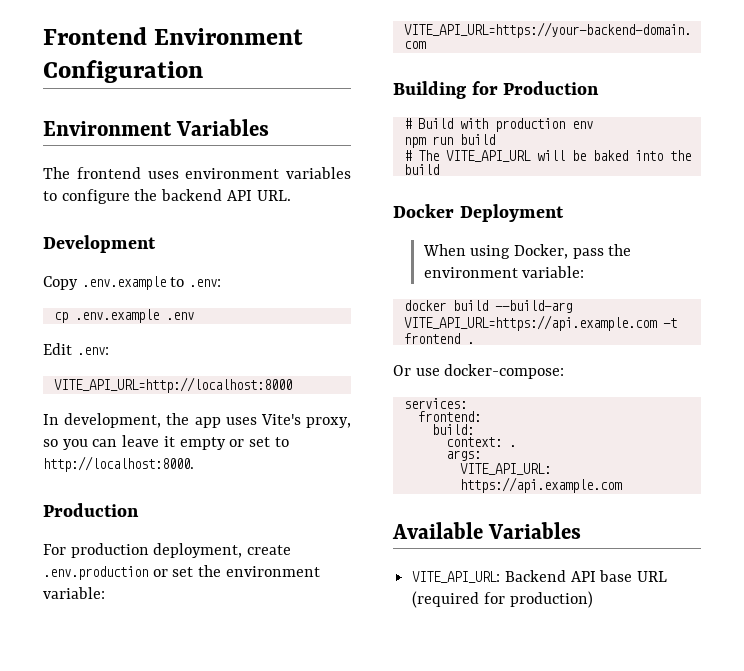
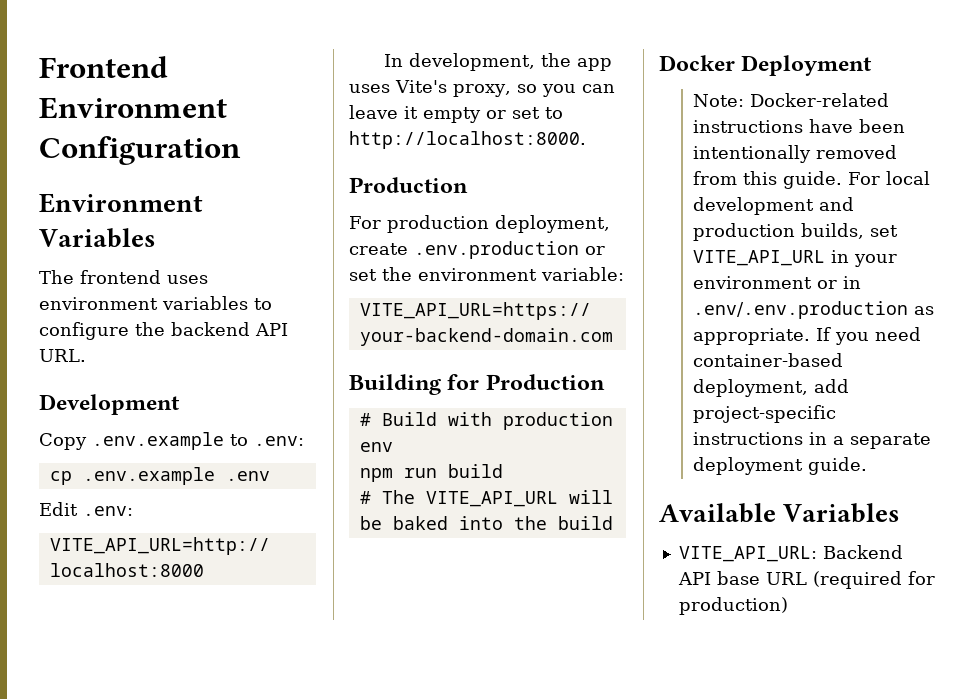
[422,244,632,259] [423,266,585,278] [403,300,572,313] [403,315,677,331] [403,333,474,344] [393,364,565,379] [403,398,467,409] [417,411,481,422] [431,424,474,435] [445,437,516,447] [445,450,481,461] [459,463,551,475] [459,477,622,493] When using Docker, pass the environment variable: // docker build --build-arg VITE_API_URL=https://api.example.com -t frontend . // Or use docker-compose: // services: // frontend: // build: // context: . // args: // VITE_API_URL: https://api.example.com -> [693,93,890,107] [693,119,906,133] [693,145,898,163] [693,171,931,189] [693,197,855,215] [693,223,899,241] [693,250,898,267] [693,276,862,289] [693,301,935,319] [693,327,922,345] [693,353,844,367] [693,379,850,397] [693,405,837,423] [693,432,932,449] [693,457,868,475] Note: Docker-related instructions have been intentionally removed from this guide. For local development and production builds, set VITE_API_URL in your environment or in .env/.env.production as appropriate. If you need container-based deployment, add project-specific instructions in a separate deployment guide.

